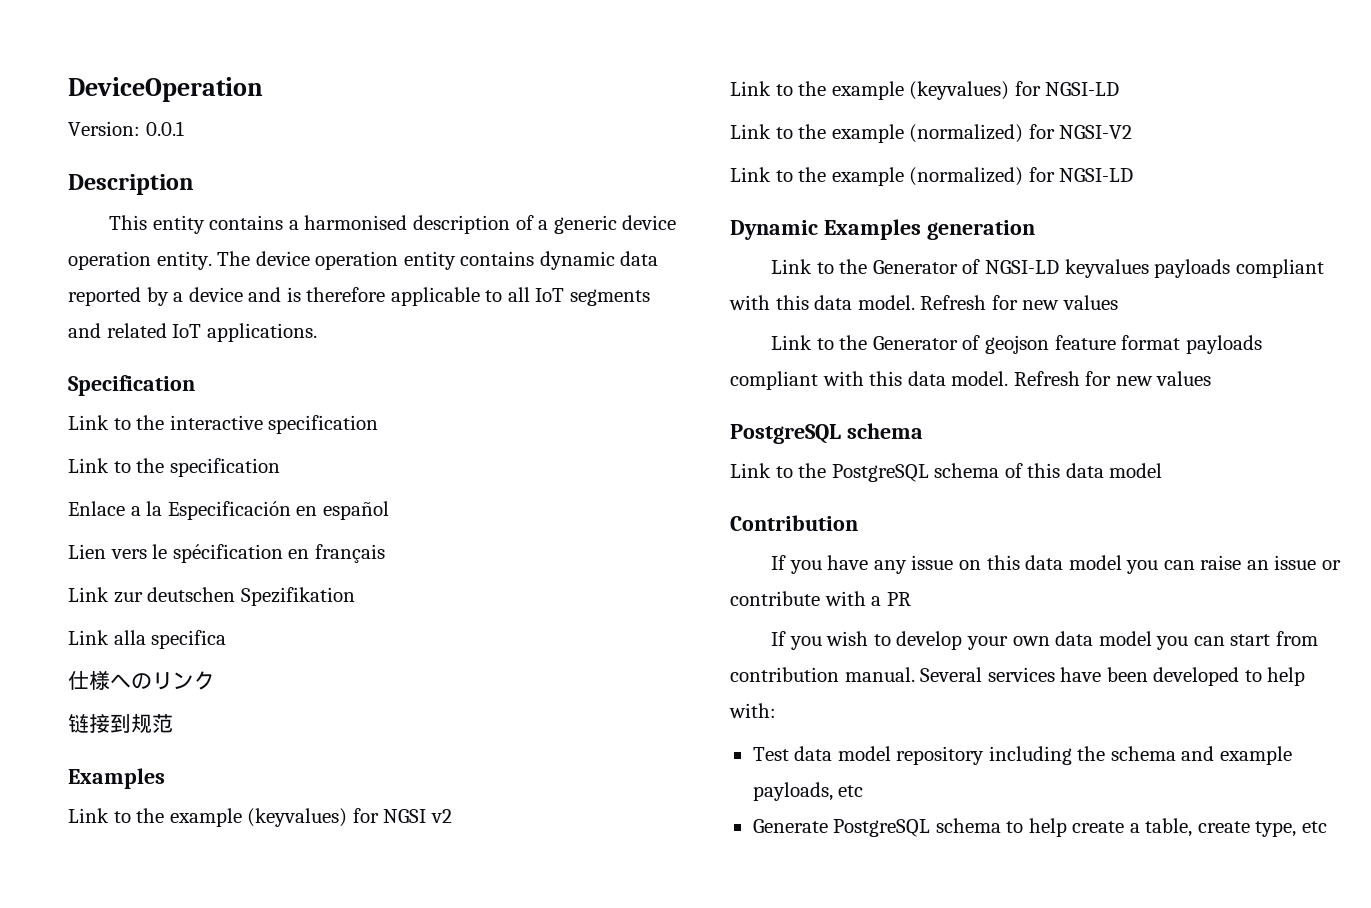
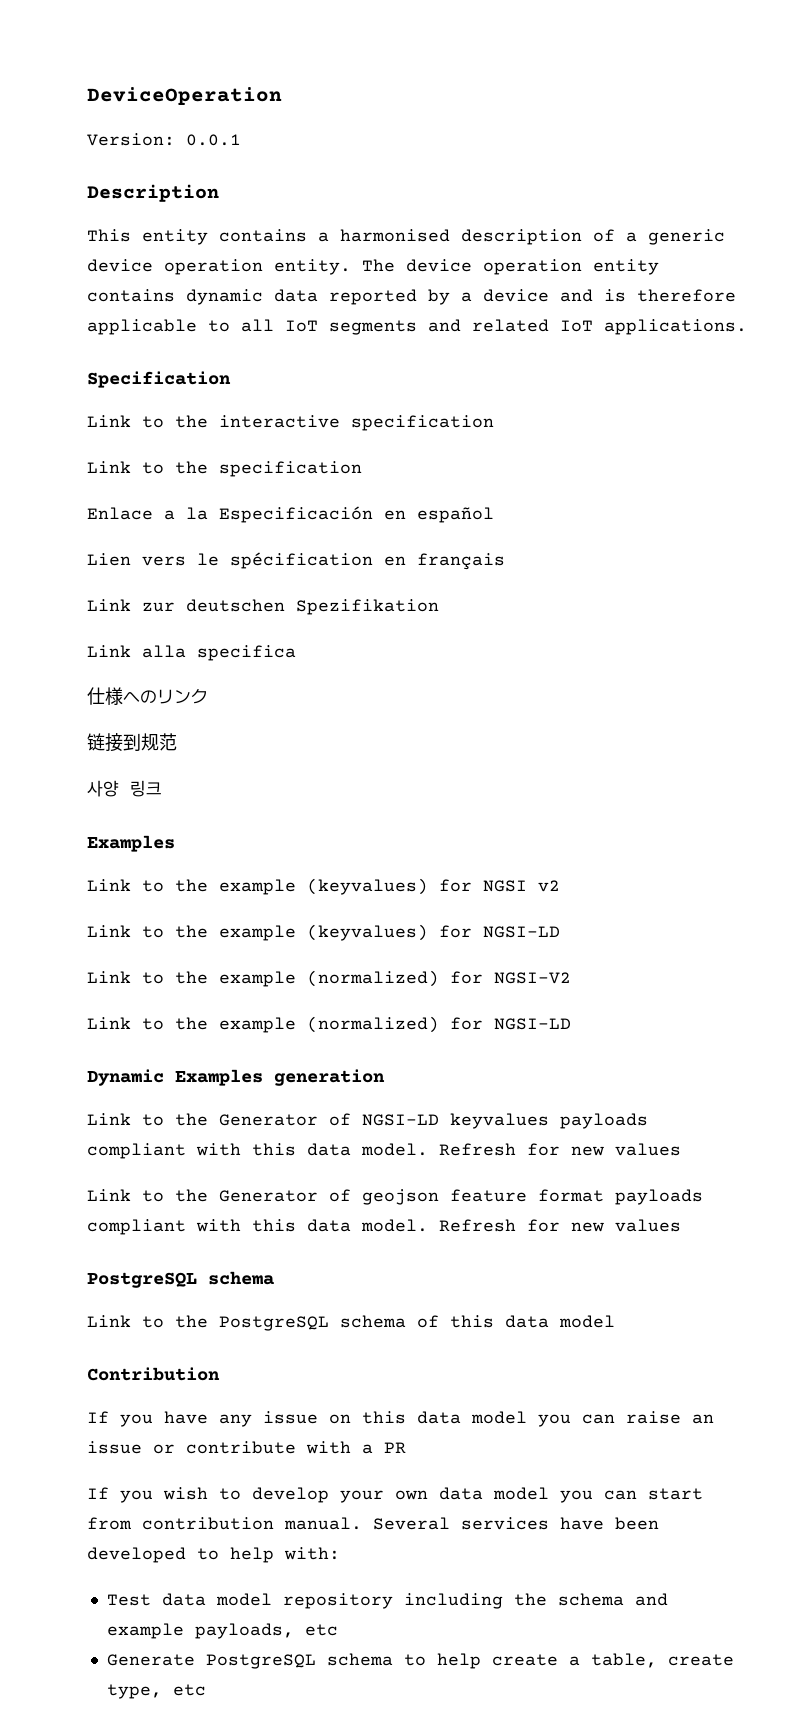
(173, 723) none -> [87,780,162,797] // 사양 링크

